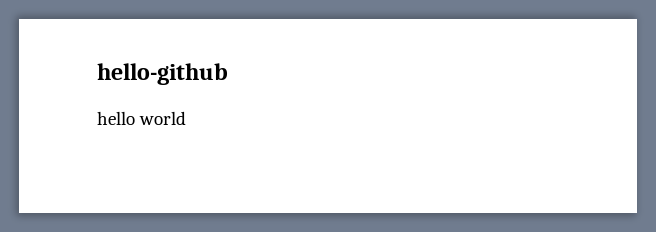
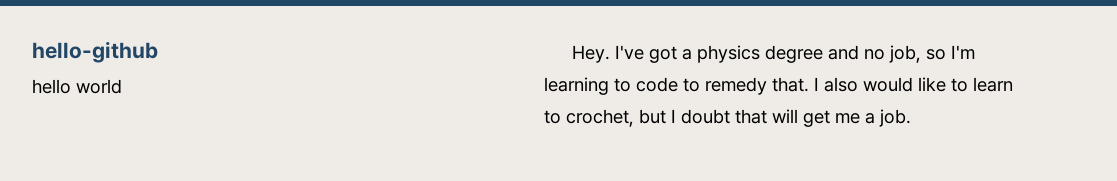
(187, 118) none -> [572,45,976,63] [544,77,1013,95] [544,109,911,127] // Hey. I've got a physics degree and no job, so I'm learning to code to remedy that. I also would like to learn to crochet, but I doubt that will get me a job.

